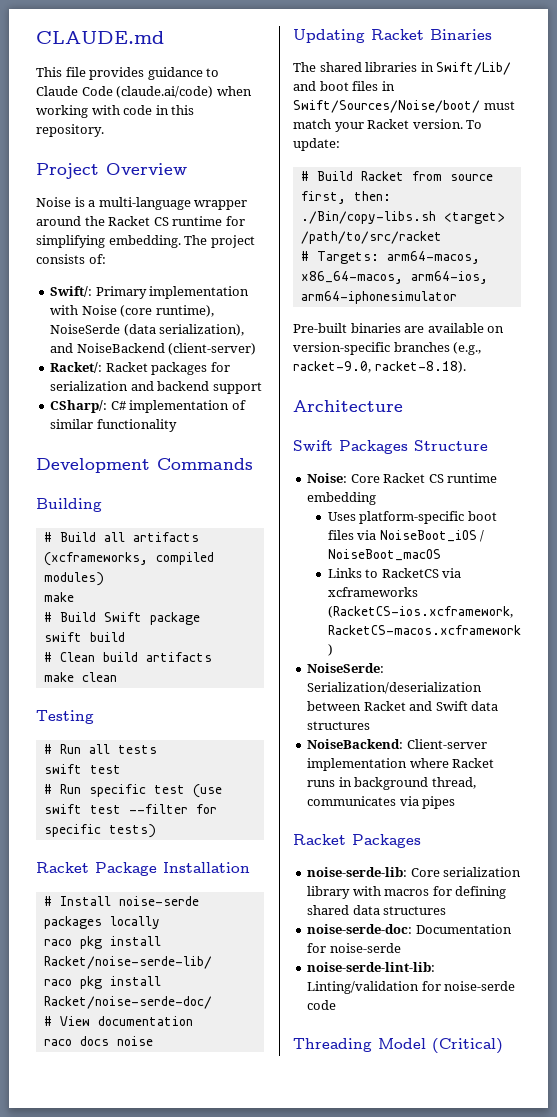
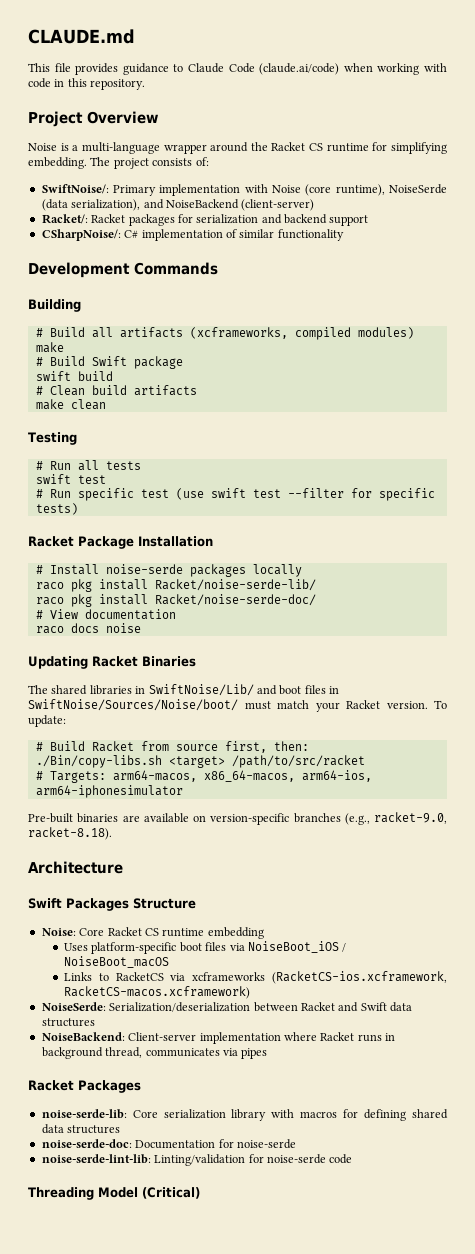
[50,286,93,297] Swift/: -> [41,184,109,194] SwiftNoise/:
[50,400,108,413] CSharp/: -> [41,229,121,241] CSharpNoise/:
[436,62,512,75] Swift/Lib/ -> [148,684,254,696] SwiftNoise/Lib/
[293,100,480,113] Swift/Sources/Noise/boot/ -> [28,699,238,711] SwiftNoise/Sources/Noise/boot/

